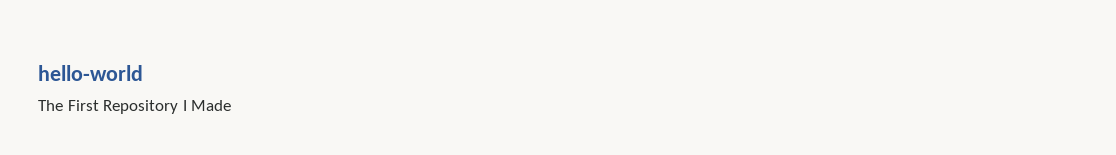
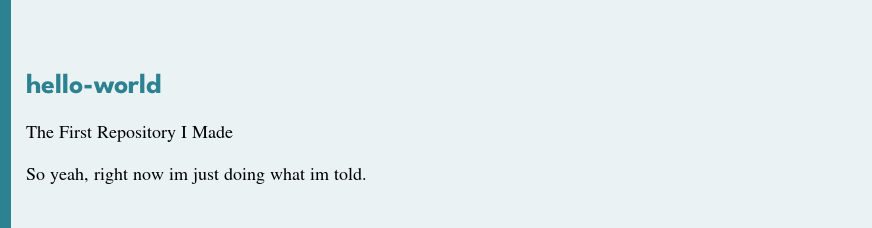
(232, 105) none -> [26,167,367,184] // So yeah, right now im just doing what im told.

